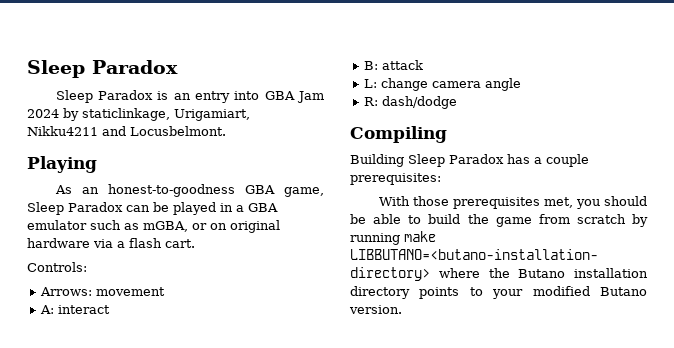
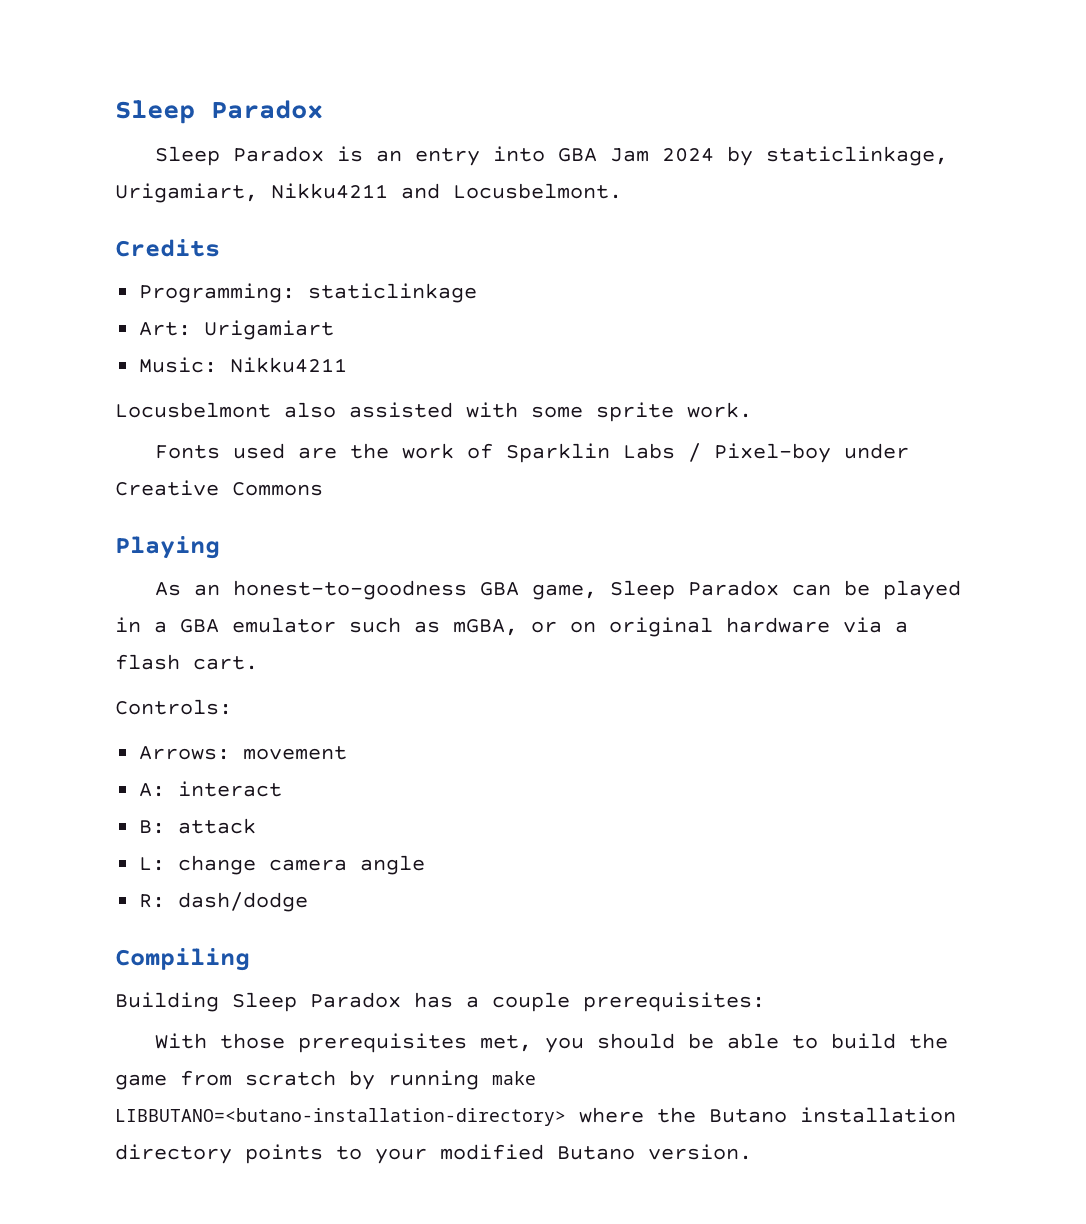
(226, 131) none -> [115,239,220,257] [139,283,478,303] [139,320,335,340] [139,357,348,373] [115,402,752,422] [155,443,910,463] [115,480,323,496] // Credits // Programming: staticlinkage // Art: Urigamiart // Music: Nikku4211 // Locusbelmont also assisted with some sprite work. // Fonts used are the work of Sparklin Labs / Pixel-boy under Creative Commons

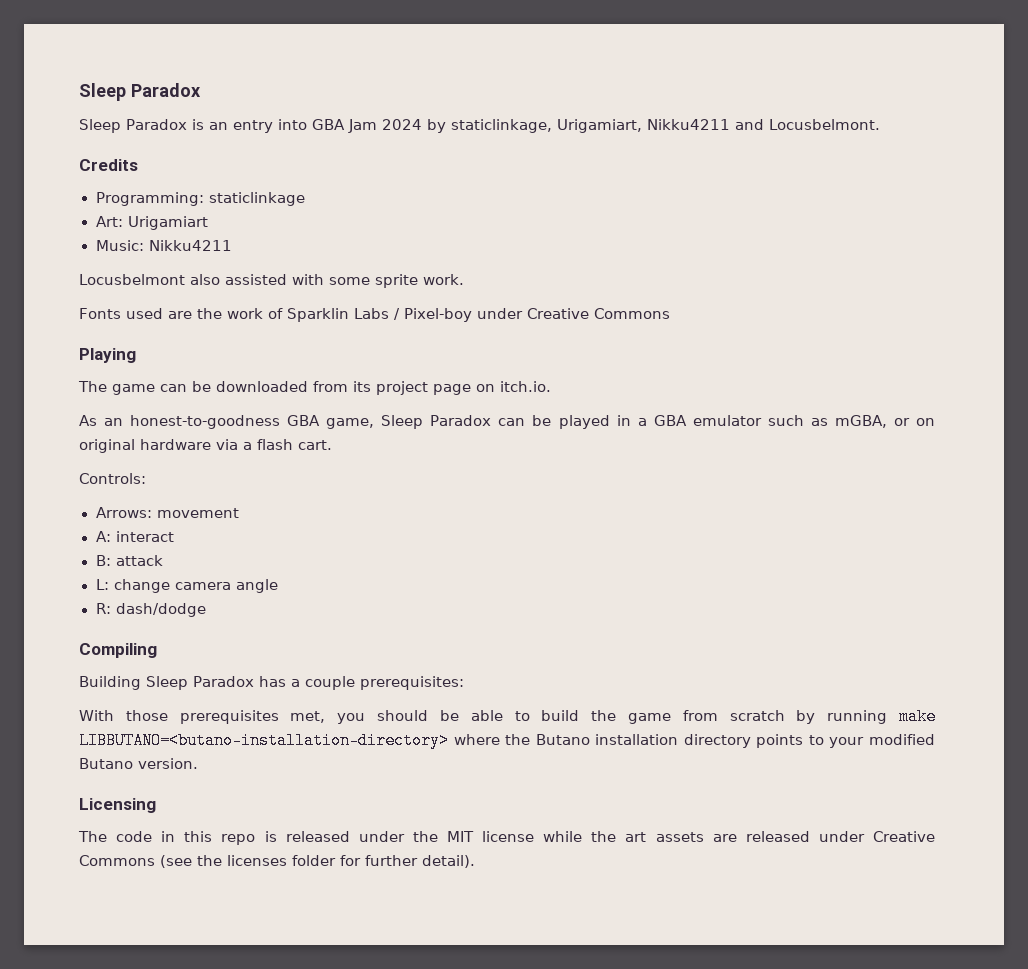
(220, 547) none -> [78,381,551,395] // The game can be downloaded from its project page on itch.io.
(752, 1152) none -> [79,798,156,813] [78,831,935,845] [79,855,475,868] // Licensing // The code in this repo is released under the MIT license while the art assets are released under Creative Commons (see the licenses folder for further detail).

